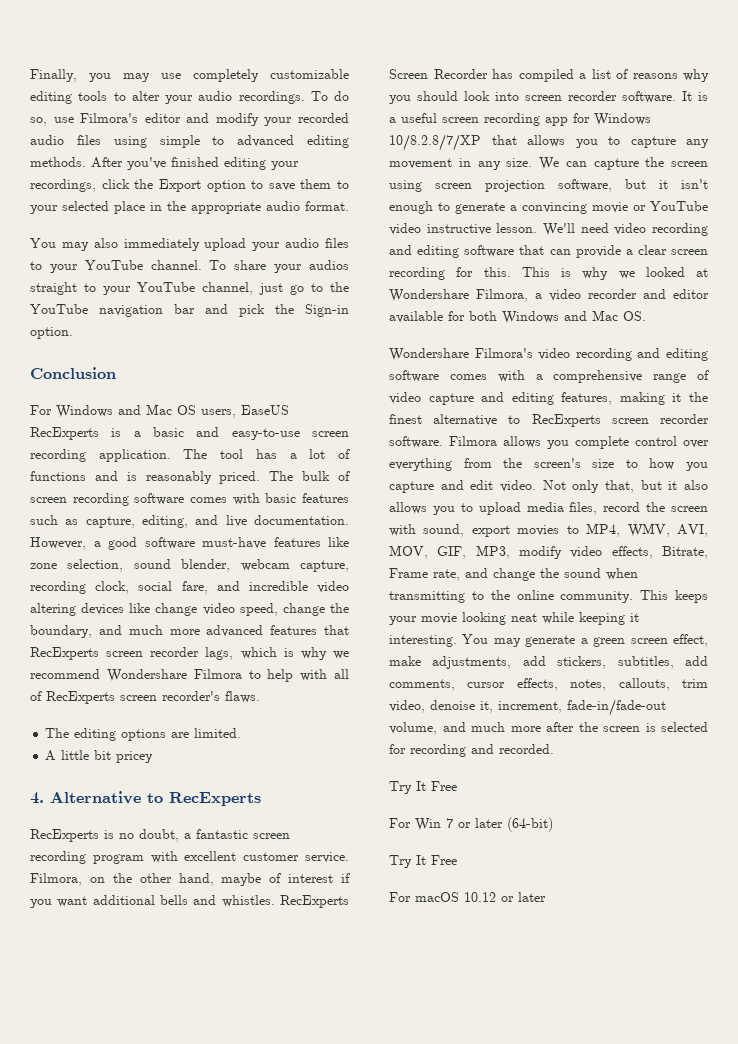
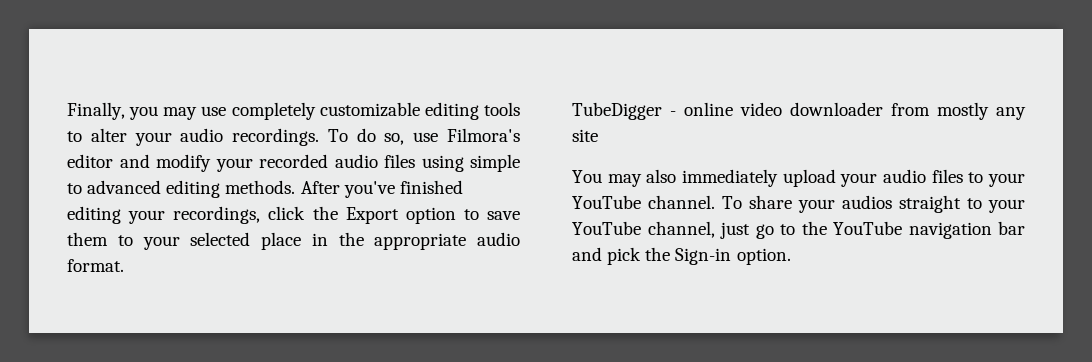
(349, 206) none -> [572,102,1026,120] [572,129,598,142] // TubeDigger - online video downloader from mostly any site
[30,367,116,379] [30,404,289,418] [30,427,349,440] [30,449,351,462] [30,471,350,484] [30,493,349,506] [30,515,349,528] [30,537,349,550] [30,559,349,572] [30,581,349,594] [30,603,349,616] [30,625,349,638] [30,647,349,660] [30,669,349,682] [30,691,260,704] [45,728,242,741] [45,750,154,763] [30,791,261,806] [30,829,290,842] [30,851,350,864] [30,873,350,886] [30,895,349,908] [389,69,709,82] [389,91,708,104] [389,113,651,126] [389,134,709,151] [389,157,708,170] [389,179,708,192] [389,201,708,214] [389,223,708,236] [389,245,708,258] [389,267,708,280] [389,289,709,302] [389,310,646,324] [389,348,708,361] [389,370,709,383] [389,392,708,405] [389,414,709,427] [389,436,709,449] [389,458,708,471] [389,480,708,493] [389,502,708,515] [389,523,708,537] [389,545,708,559] [389,568,638,581] [389,590,708,603] [389,612,639,625] [389,634,708,647] [389,656,708,669] [389,678,708,691] [389,699,666,716] [389,722,708,735] [389,744,554,757] [389,781,457,794] [389,817,553,832] [389,855,457,868] [389,892,546,902] // Conclusion // For Windows and Mac OS users, EaseUS RecExperts is a basic and easy-to-use screen recording application. The tool has a lot of functions and is reasonably priced. The bulk of screen recording software comes with basic features such as capture, editing, and live documentation. However, a good software must-have features like zone selection, sound blender, webcam capture, recording clock, social fare, and incredible video altering devices like change video speed, change the boundary, and much more advanced features that RecExperts screen recorder lags, which is why we recommend Wondershare Filmora to help with all of RecExperts screen recorder's flaws. // The editing options are limited. // A little bit pricey // 4. Alternative to RecExperts // RecExperts is no doubt, a fantastic screen recording program with excellent customer service. Filmora, on the other hand, maybe of interest if you want additional bells and whistles. RecExperts Screen Recorder has compiled a list of reasons why you should look into screen recorder software. It is a useful screen recording app for Windows 10/8.2.8/7/XP that allows you to capture any movement in any size. We can capture the screen using screen projection software, but it isn't enough to generate a convincing movie or YouTube video instructive lesson. We'll need video recording and editing software that can provide a clear screen recording for this. This is why we looked at Wondershare Filmora, a video recorder and editor available for both Windows and Mac OS. // Wondershare Filmora's video recording and editing software comes with a comprehensive range of video capture and editing features, making it the finest alternative to RecExperts screen recorder software. Filmora allows you complete control over everything from the screen's size to how you capture and edit video. Not only that, but it also allows you to upload media files, record the screen with sound, export movies to MP4, WMV, AVI, MOV, GIF, MP3, modify video effects, Bitrate, Frame rate, and change the sound when transmitting to the online community. This keeps your movie looking neat while keeping it interesting. You may generate a green screen effect, make adjustments, add stickers, subtitles, add comments, cursor effects, notes, callouts, trim video, denoise it, increment, fade-in/fade-out volume, and much more after the screen is selected for recording and recorded. // Try It Free // For Win 7 or later (64-bit) // Try It Free // For macOS 10.12 or later -> (791, 256) none

